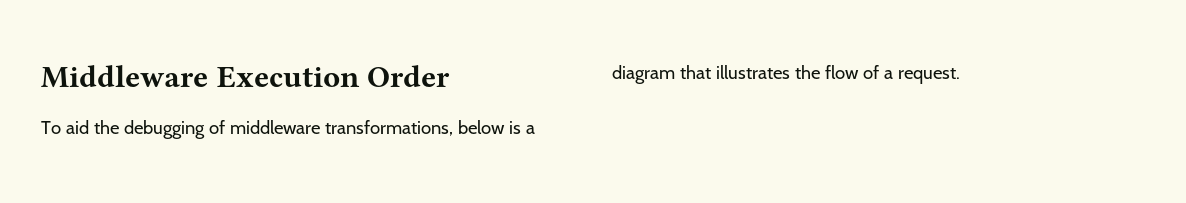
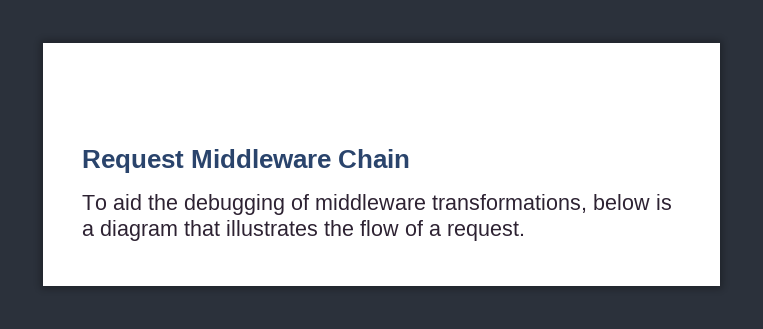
[41,65,451,88] Middleware Execution Order -> [82,149,411,173] Request Middleware Chain

